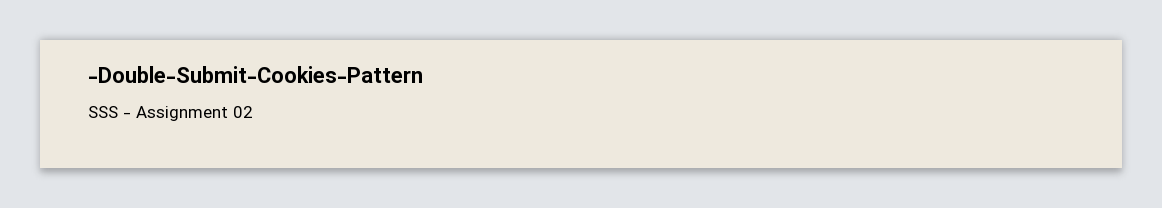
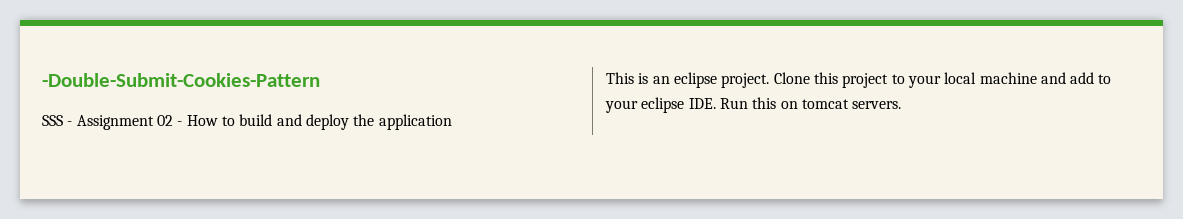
(253, 112) none -> [177,114,452,130] [606,72,1112,88] [605,97,902,113] - How to build and deploy the application // This is an eclipse project. Clone this project to your local machine and add to your eclipse IDE. Run this on tomcat servers.

